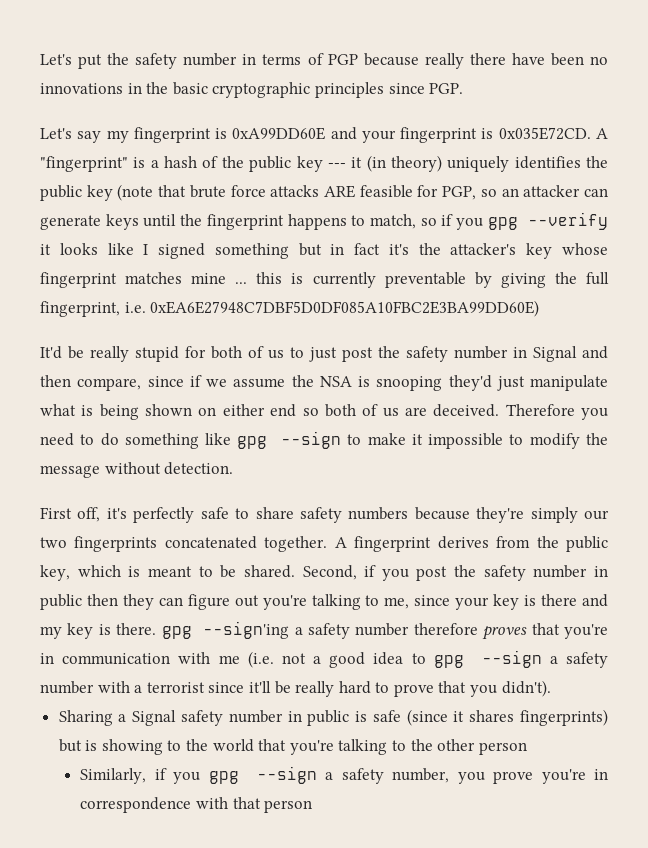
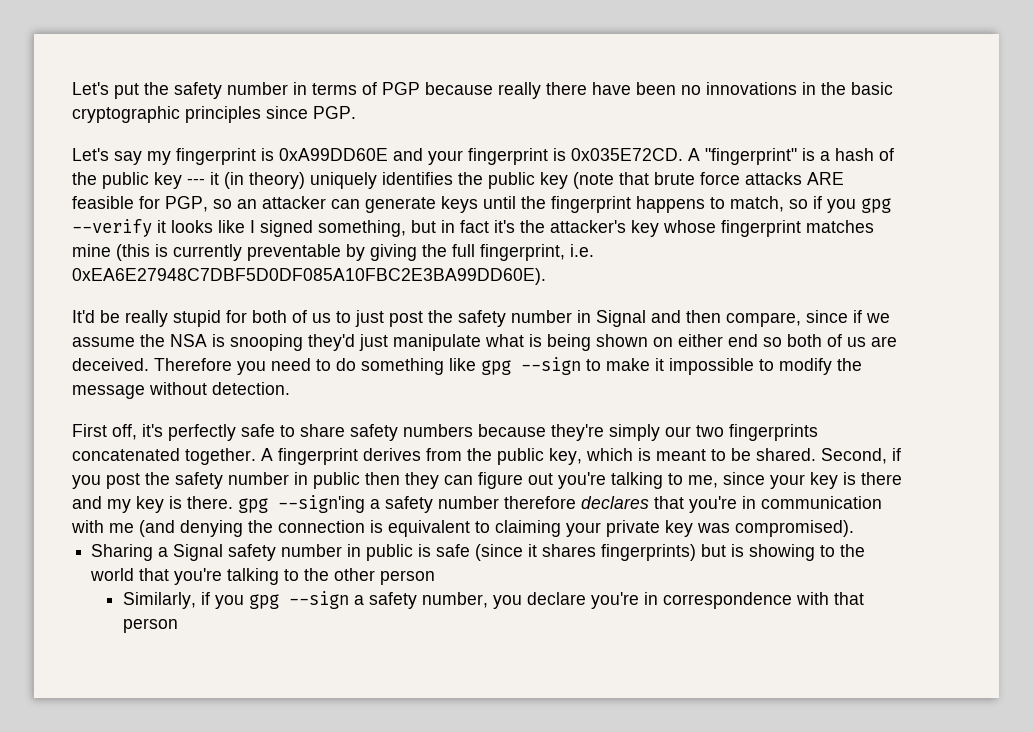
[214,243,289,259] something -> [318,220,406,237] something,
[235,272,283,284] ... this -> [116,244,150,261] (this
[150,300,540,317] 0xEA6E27948C7DBF5D0DF085A10FBC2E3BA99DD60E) -> [72,268,546,285] 0xEA6E27948C7DBF5D0DF085A10FBC2E3BA99DD60E).
[482,626,528,640] proves -> [581,496,649,509] declares
[247,650,608,668] [40,680,551,697] (i.e. not a good idea to gpg --sign a safety number with a terrorist since it'll be really hard to prove that you didn't). -> [139,520,854,537] (and denying the connection is equivalent to claiming your private key was compromised).
[493,771,534,784] prove -> [526,592,586,605] declare

